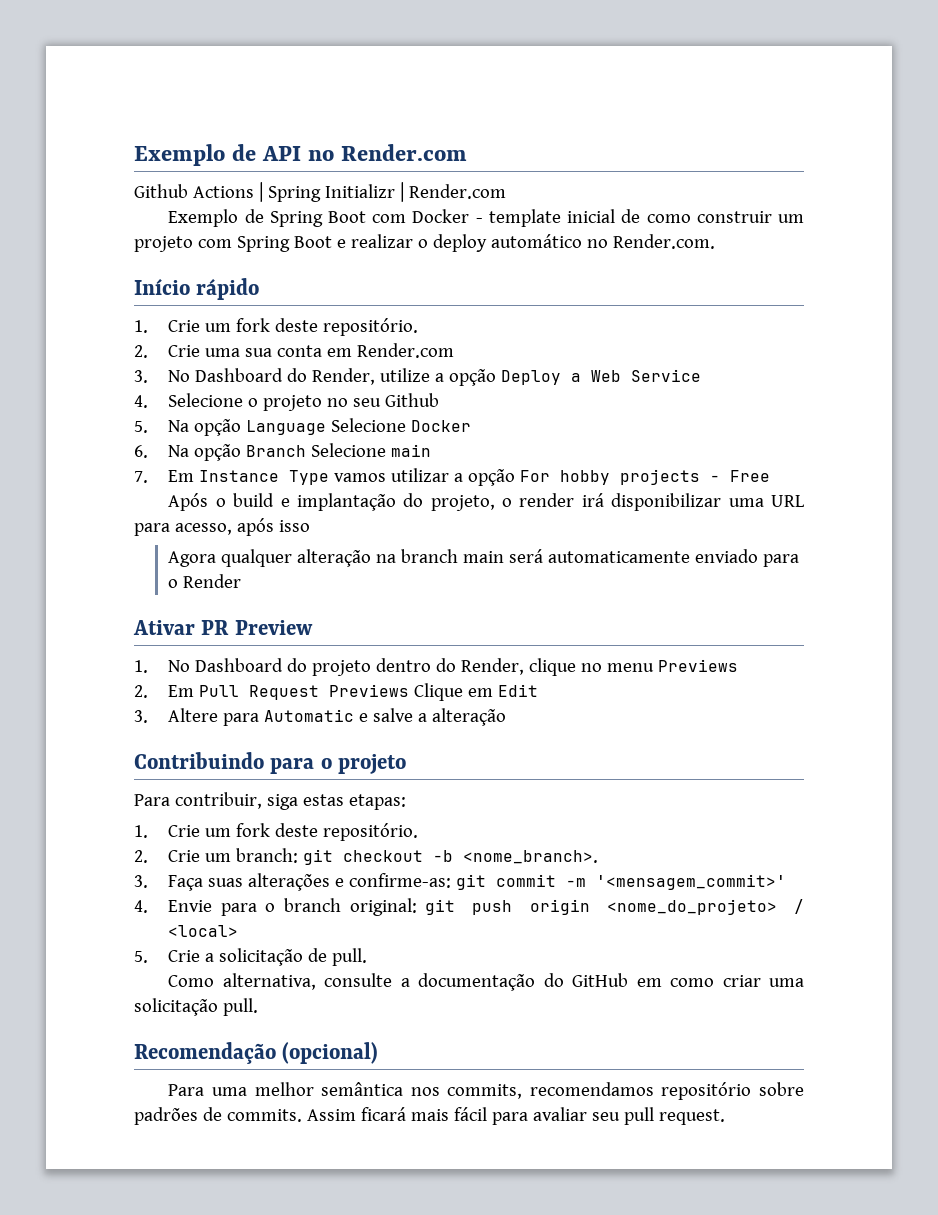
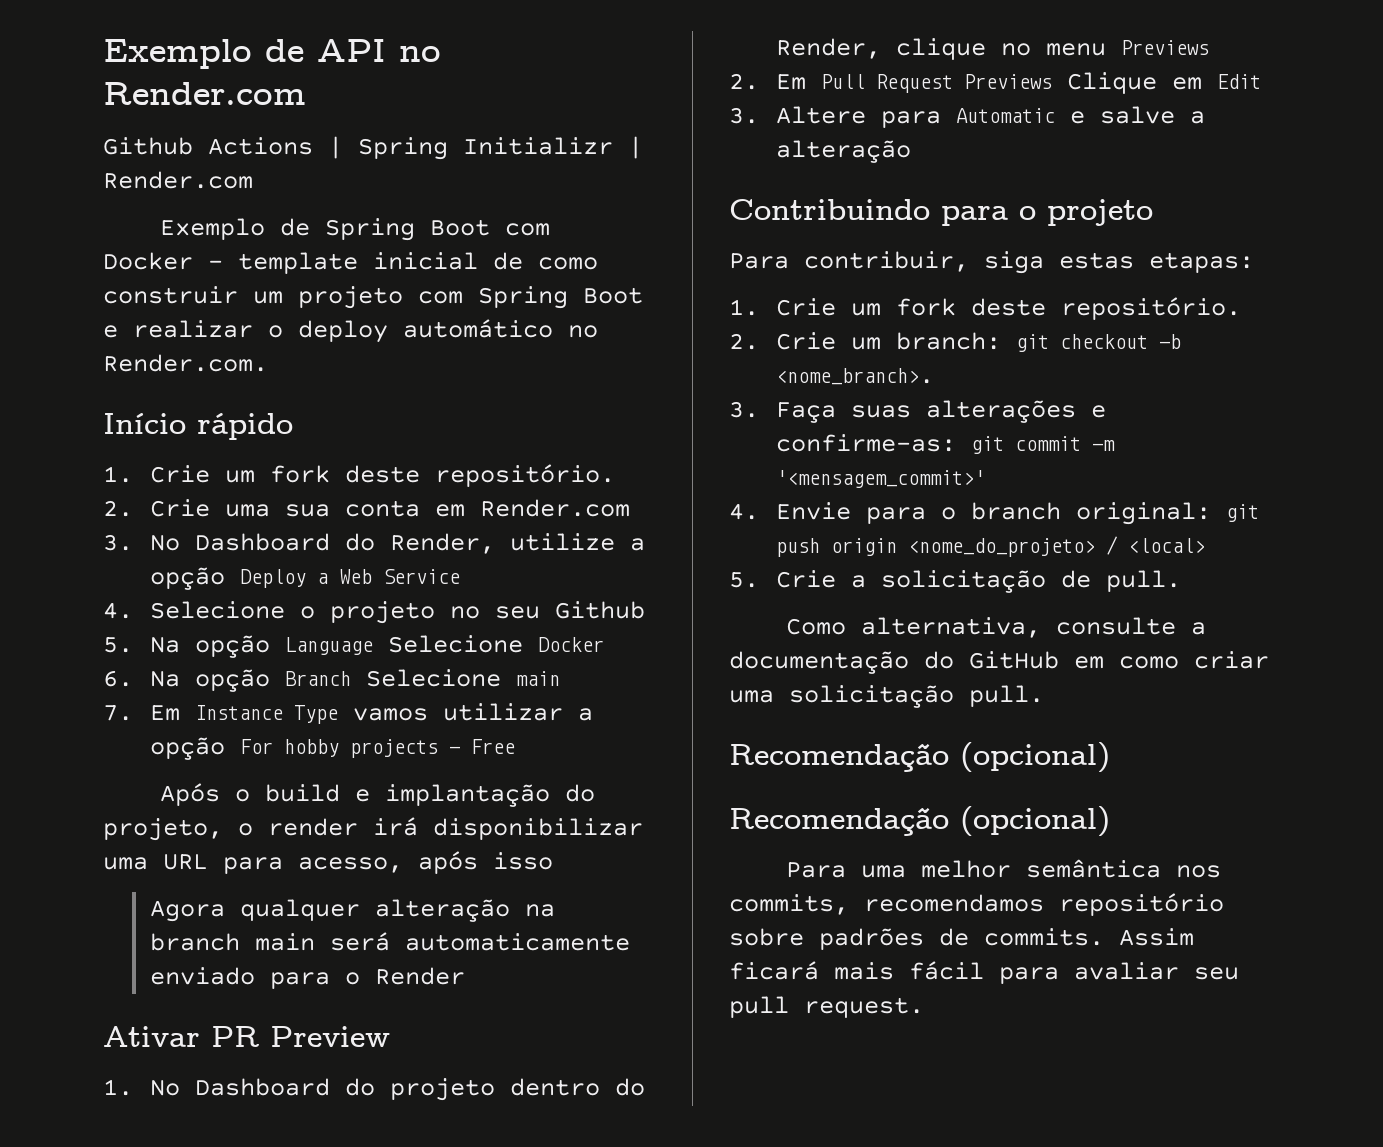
(379, 1053) none -> [729,806,1110,837] // Recomendação (opcional)

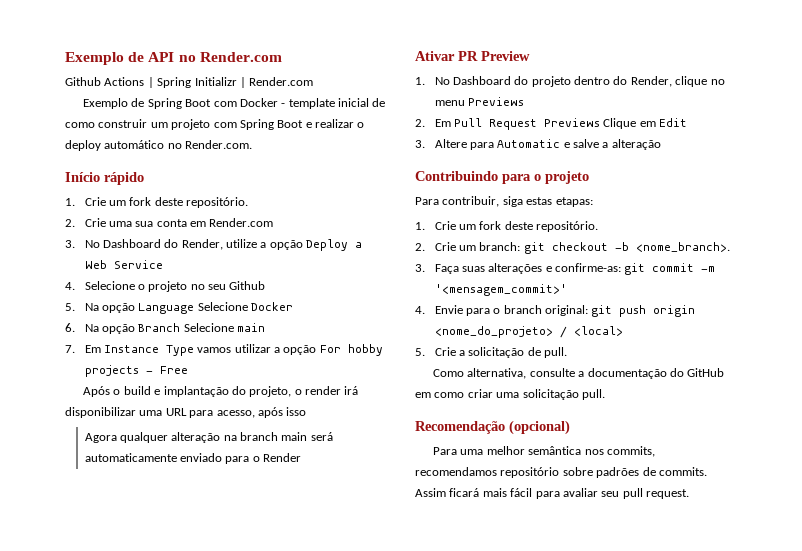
[729,806,1110,837] // Recomendação (opcional) -> (570, 427) none

